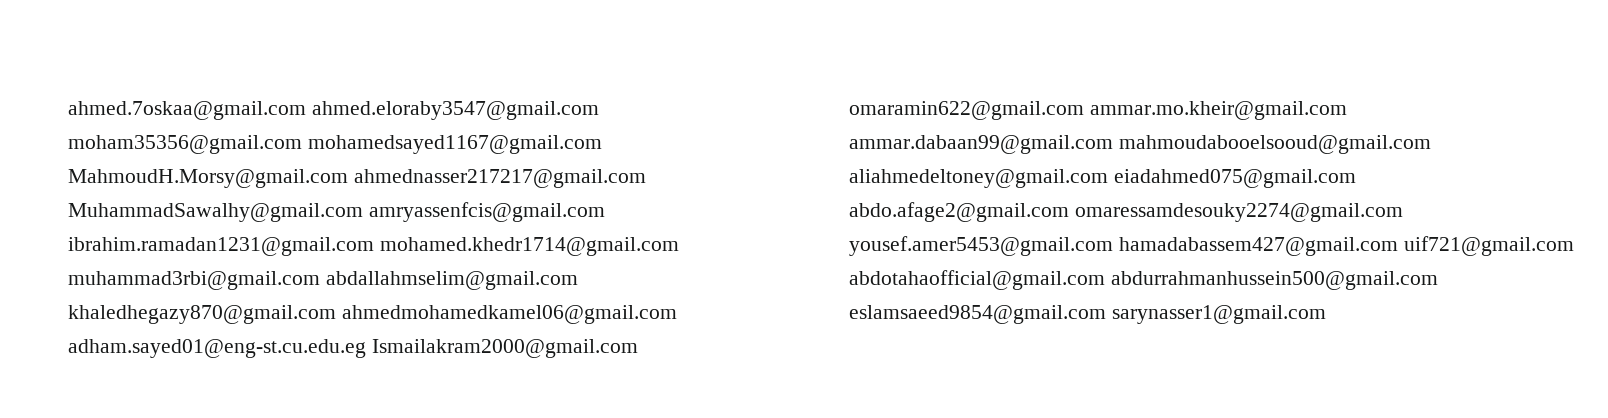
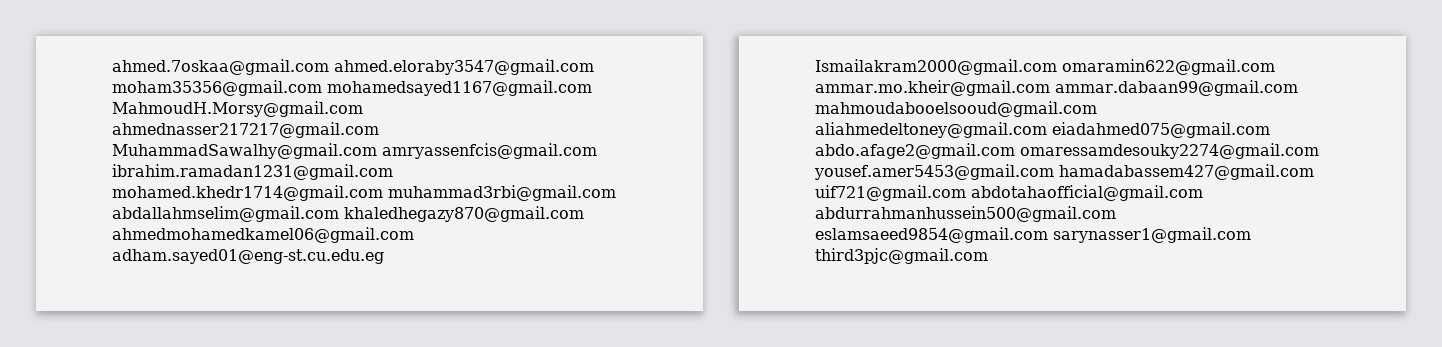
(1326, 314) none -> [815,248,988,264] third3pjc@gmail.com

